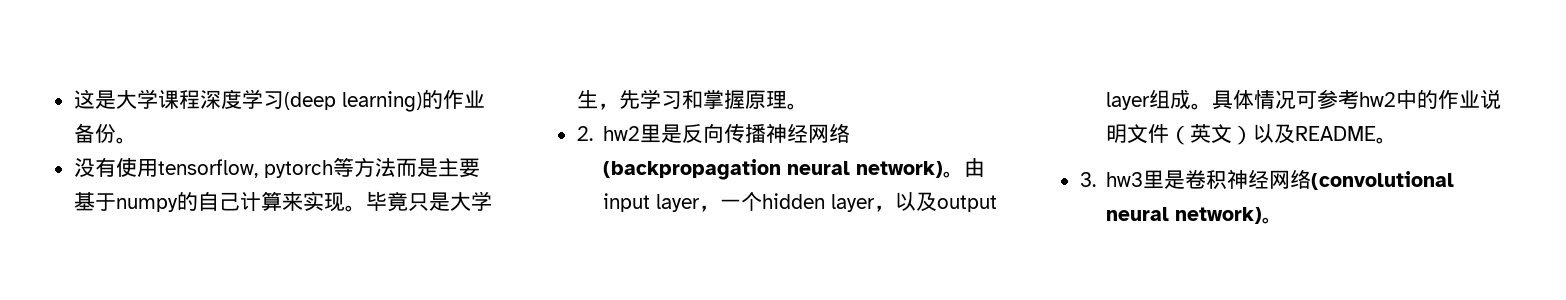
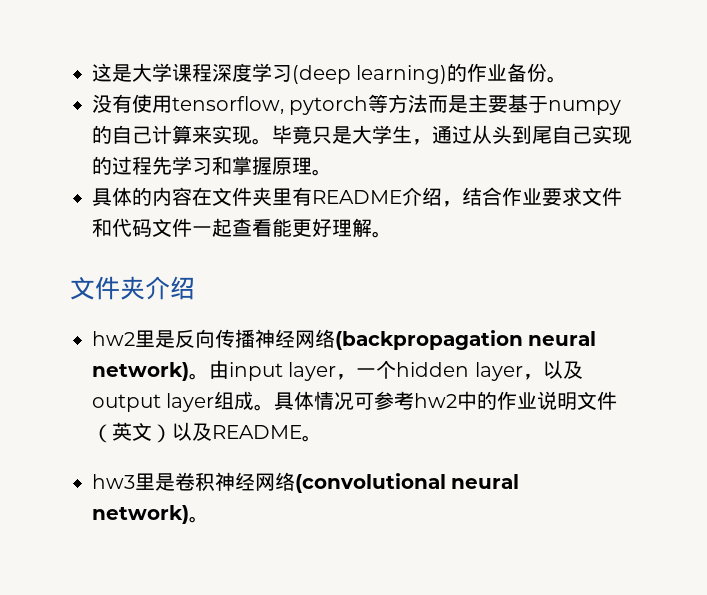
(619, 106) none -> [432,125,632,145] [92,156,152,175] 通过从头到尾自己实现的过程
[576,126,593,141] 2. -> [92,187,622,207] [92,218,392,238] [70,276,195,300] 具体的内容在文件夹里有README介绍，结合作业要求文件和代码文件一起查看能更好理解。 // 文件夹介绍 //
[1079,172,1096,187] 3. -> (322, 438) none

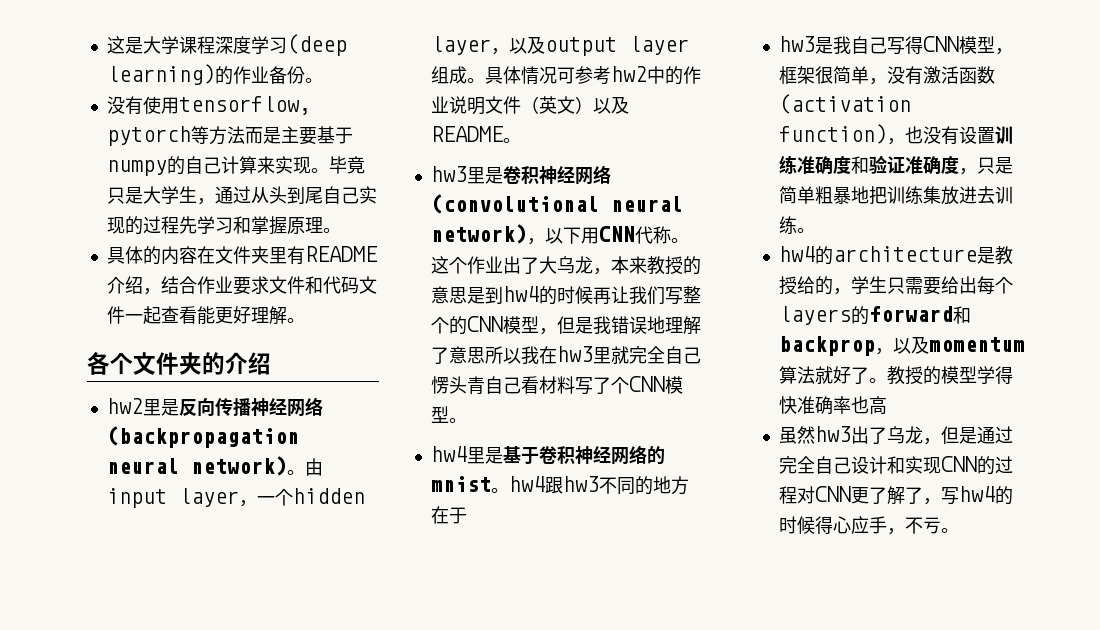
[70,276,145,300] 文件夹 -> [87,352,225,375] 各个文件夹的
(189, 514) none -> [526,226,689,245] [430,256,701,275] [430,286,701,305] [430,316,701,335] [430,346,701,364] [430,376,683,395] [430,406,467,423] [430,445,665,465] [430,476,689,495] [430,506,467,524] [778,36,1013,55] [778,66,995,85] [778,94,911,114] [778,124,1013,145] [778,155,1013,175] [778,186,1013,205] [778,216,815,234] [778,246,1013,265] [778,276,1013,295] [778,306,971,325] [778,336,1025,356] [778,366,1013,385] [778,396,887,415] [778,426,1013,445] [778,456,1013,475] [778,486,1013,505] [778,516,941,535] ，以下用CNN代称。这个作业出了大乌龙，本来教授的意思是到hw4的时候再让我们写整个的CNN模型，但是我错误地理解了意思所以我在hw3里就完全自己愣头青自己看材料写了个CNN模型。 // hw4里是基于卷积神经网络的mnist。hw4跟hw3不同的地方在于 // hw3是我自己写得CNN模型，框架很简单，没有激活函数(activation function)，也没有设置训练准确度和验证准确度，只是简单粗暴地把训练集放进去训练。 // hw4的architecture是教授给的，学生只需要给出每个layers的forward和backprop，以及momentum算法就好了。教授的模型学得快准确率也高 // 虽然hw3出了乌龙，但是通过完全自己设计和实现CNN的过程对CNN更了解了，写hw4的时候得心应手，不亏

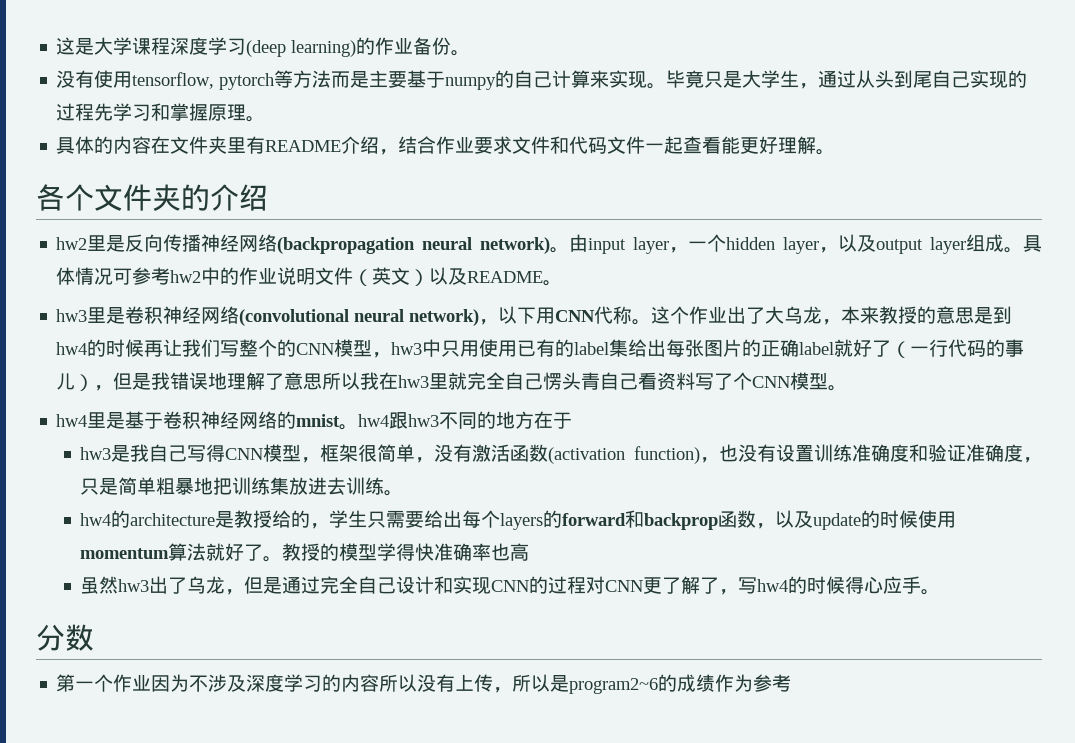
(557, 331) none -> [391,339,1025,358] [56,373,114,391] hw3中只用使用已有的label集给出每张图片的正确label就好了（一行代码的事儿），
[538,376,557,394] 材 -> [657,372,677,390] 资
[874,336,929,355] ，以及 -> [718,510,957,530] 函数，以及update的时候使用
[886,517,959,535] ，不亏。 -> [921,589,941,595] [36,624,94,651] [56,674,792,694] 。 // 分数 // 第一个作业因为不涉及深度学习的内容所以没有上传，所以是program2~6的成绩作为参考

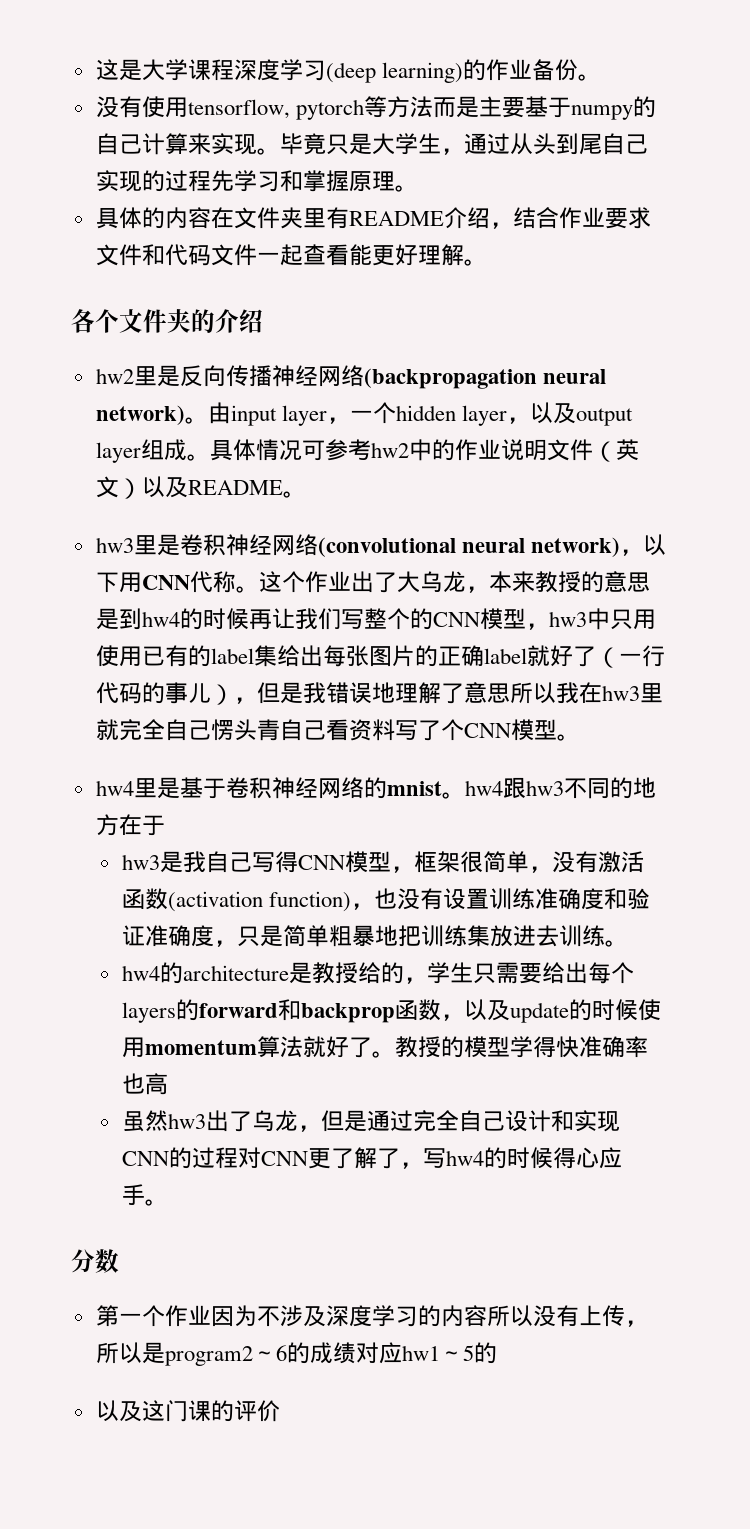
[569,674,792,694] program2~6的成绩作为参考 -> [164,1342,497,1366] [95,1400,280,1422] program2～6的成绩对应hw1～5的 // 以及这门课的评价

